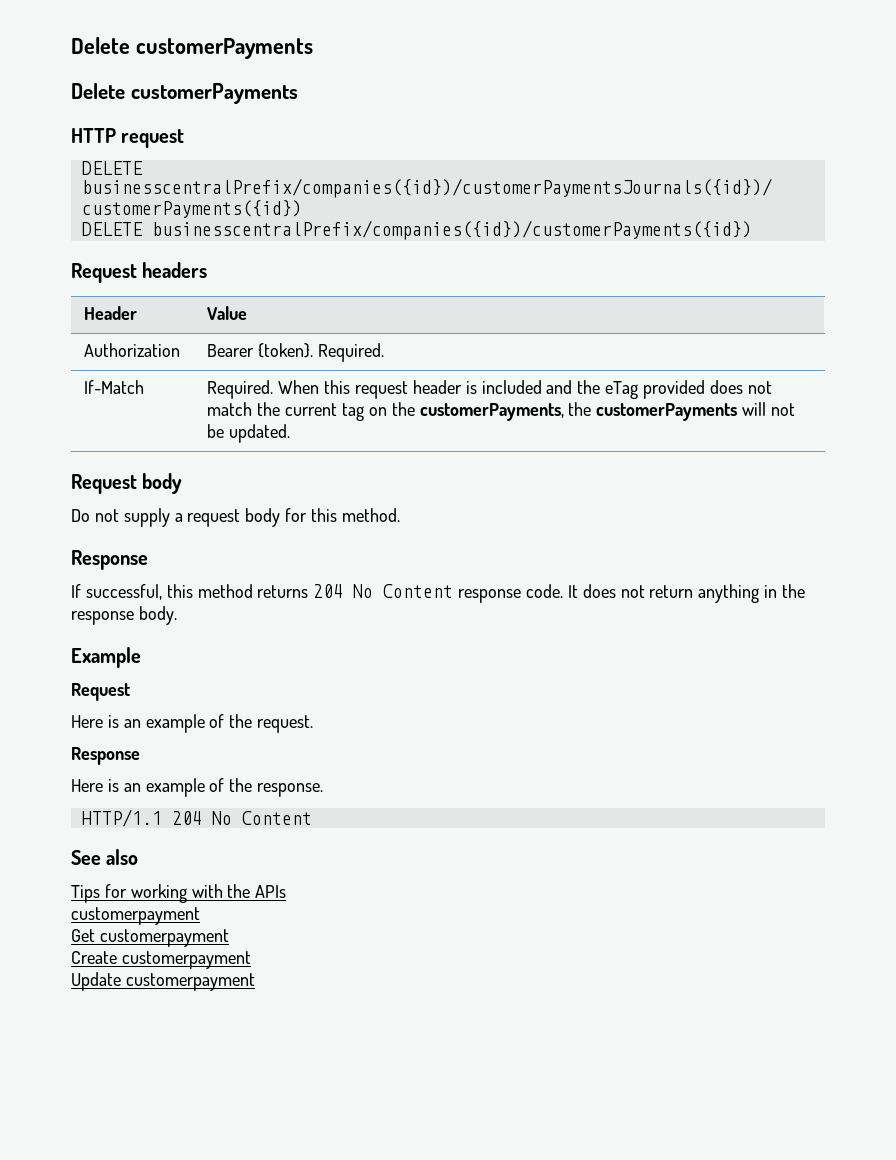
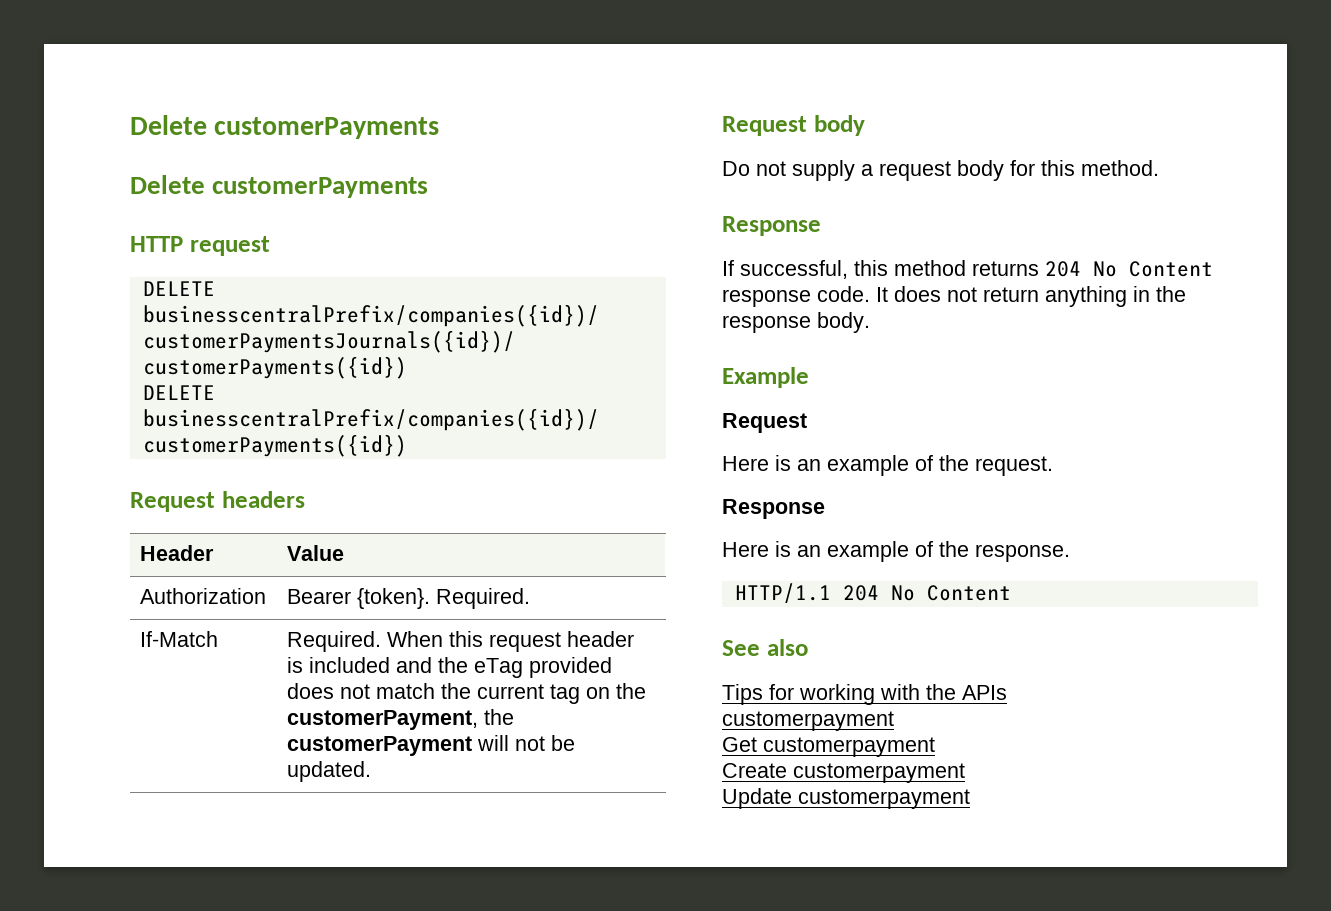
[419,402,738,421] customerPayments, the customerPayments -> [287,709,515,730] [287,736,473,756] customerPayment, the customerPayment

